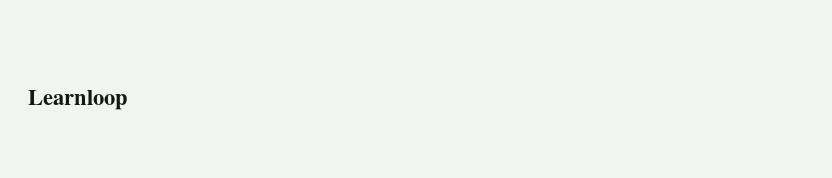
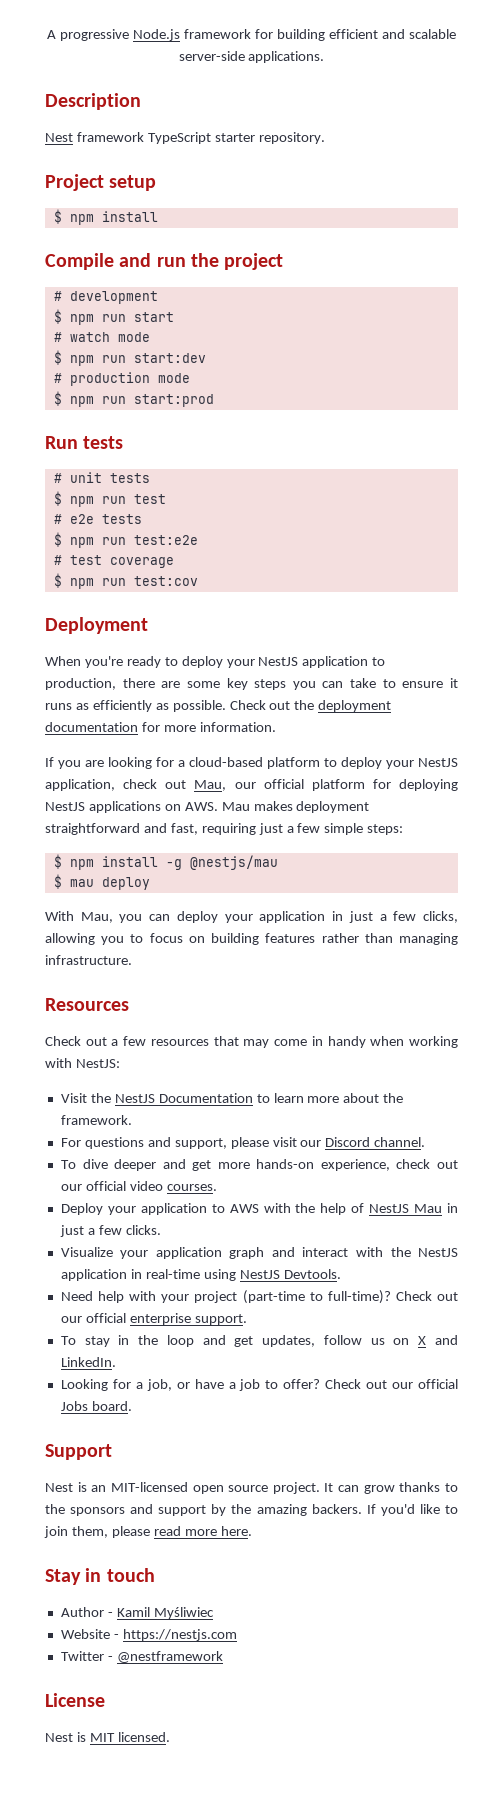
[28,90,128,110] Learnloop -> [47,29,456,41] [178,51,325,63] [45,93,141,110] [45,132,325,144] [45,174,157,191] [53,209,158,225] [45,253,284,270] [53,291,158,304] [53,309,174,325] [53,332,150,342] [53,350,206,366] [53,372,190,386] [53,391,214,407] [45,436,124,449] [53,472,150,483] [53,491,166,507] [53,514,142,524] [53,532,198,548] [53,555,174,568] [53,573,198,589] [45,617,148,634] [45,656,386,668] [45,678,458,690] [45,700,392,712] [45,722,276,732] [45,757,458,769] [45,779,458,791] [45,801,370,813] [45,823,404,835] [53,854,278,870] [53,874,150,890] [45,911,459,923] [45,933,459,945] [45,955,132,965] [45,998,129,1011] [45,1036,459,1048] [45,1058,120,1068] [60,1093,404,1103] [60,1115,132,1125] [60,1137,426,1149] [60,1159,458,1171] [60,1181,217,1191] [60,1203,459,1215] [59,1225,161,1237] [60,1247,459,1259] [60,1269,341,1281] [60,1290,458,1304] [60,1313,247,1325] [60,1335,458,1347] [60,1357,116,1367] [60,1379,458,1391] [60,1401,132,1411] [45,1444,112,1460] [45,1482,458,1494] [45,1504,458,1516] [44,1526,252,1538] [45,1568,155,1585] [60,1607,214,1619] [60,1629,237,1641] [60,1651,223,1663] [45,1693,105,1707] [45,1732,170,1742] A progressive Node.js framework for building efficient and scalable server-side applications. // Description // Nest framework TypeScript starter repository. // Project setup // $ npm install // Compile and run the project // # development // $ npm run start // # watch mode // $ npm run start:dev // # production mode // $ npm run start:prod // Run tests // # unit tests // $ npm run test // # e2e tests // $ npm run test:e2e // # test coverage // $ npm run test:cov // Deployment // When you're ready to deploy your NestJS application to production, there are some key steps you can take to ensure it runs as efficiently as possible. Check out the deployment documentation for more information. // If you are looking for a cloud-based platform to deploy your NestJS application, check out Mau, our official platform for deploying NestJS applications on AWS. Mau makes deployment straightforward and fast, requiring just a few simple steps: // $ npm install -g @nestjs/mau // $ mau deploy // With Mau, you can deploy your application in just a few clicks, allowing you to focus on building features rather than managing infrastructure. // Resources // Check out a few resources that may come in handy when working with NestJS: // Visit the NestJS Documentation to learn more about the framework. // For questions and support, please visit our Discord channel. // To dive deeper and get more hands-on experience, check out our official video courses. // Deploy your application to AWS with the help of NestJS Mau in just a few clicks. // Visualize your application graph and interact with the NestJS application in real-time using NestJS Devtools. // Need help with your project (part-time to full-time)? Check out our official enterprise support. // To stay in the loop and get updates, follow us on X and LinkedIn. // Looking for a job, or have a job to offer? Check out our official Jobs board. // Support // Nest is an MIT-licensed open source project. It can grow thanks to the sponsors and support by the amazing backers. If you'd like to join them, please read more here. // Stay in touch // Author - Kamil Myśliwiec // Website - https://nestjs.com // Twitter - @nestframework // License // Nest is MIT licensed.

